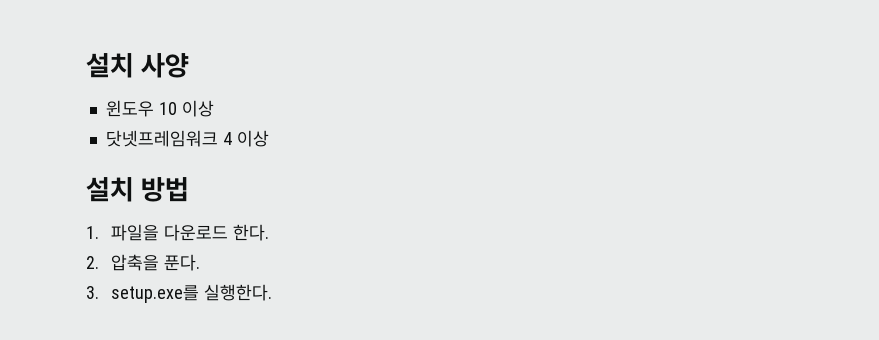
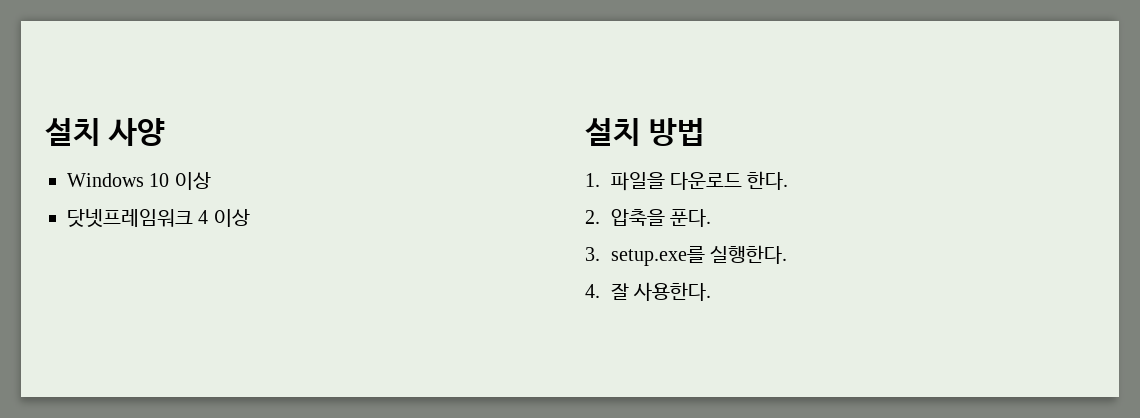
[105,100,154,117] 윈도우 -> [67,173,144,187] Windows
(272, 292) none -> [585,282,712,301] // 4. 잘 사용한다.

